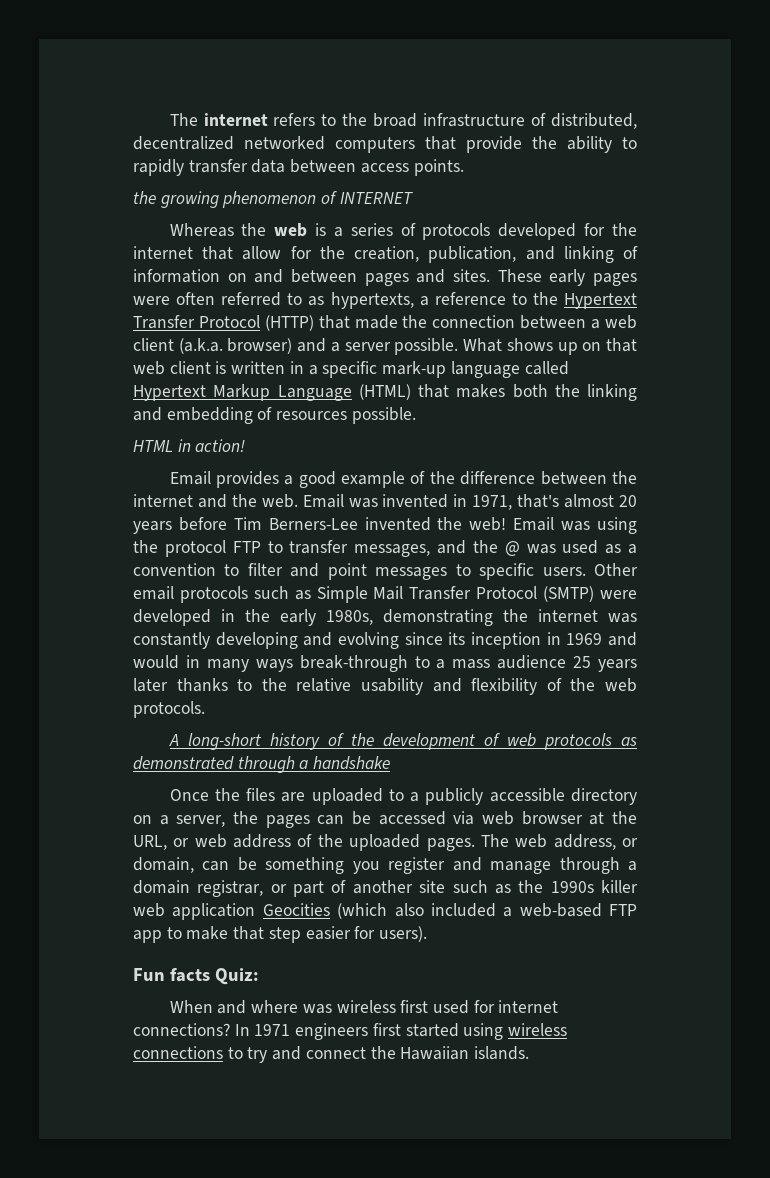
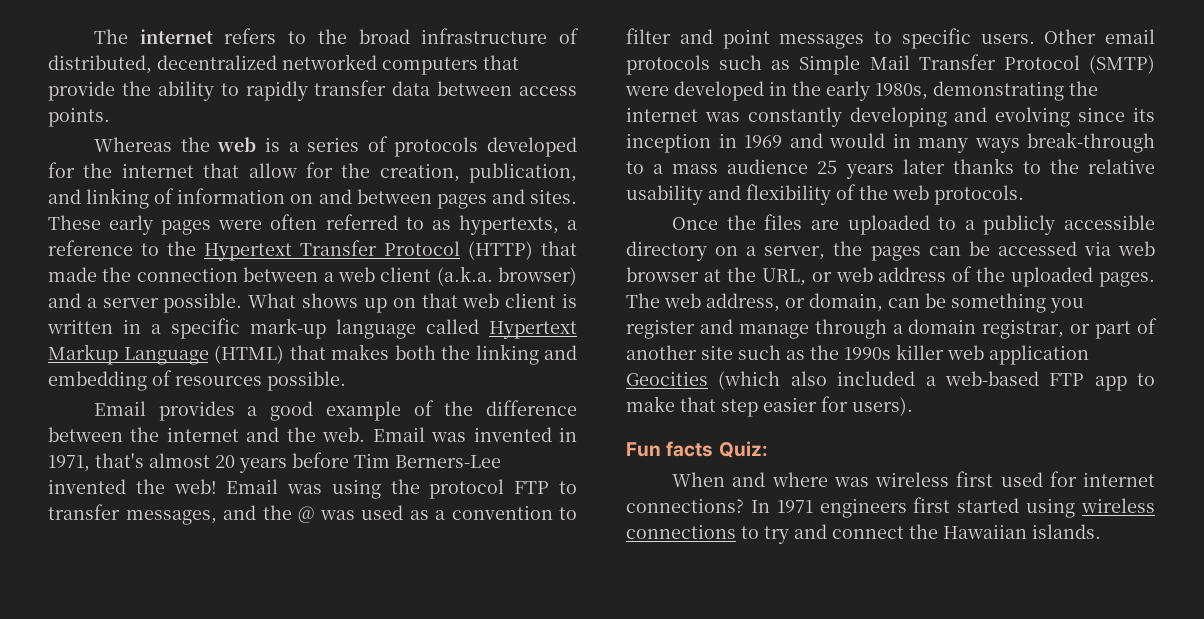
[133,191,413,208] // the growing phenomenon of INTERNET -> (110, 117) none
[133,439,246,452] // HTML in action! -> (346, 381) none
[168,733,637,750] [133,756,391,773] // A long-short history of the development of web protocols as demonstrated through a handshake -> (1024, 195) none

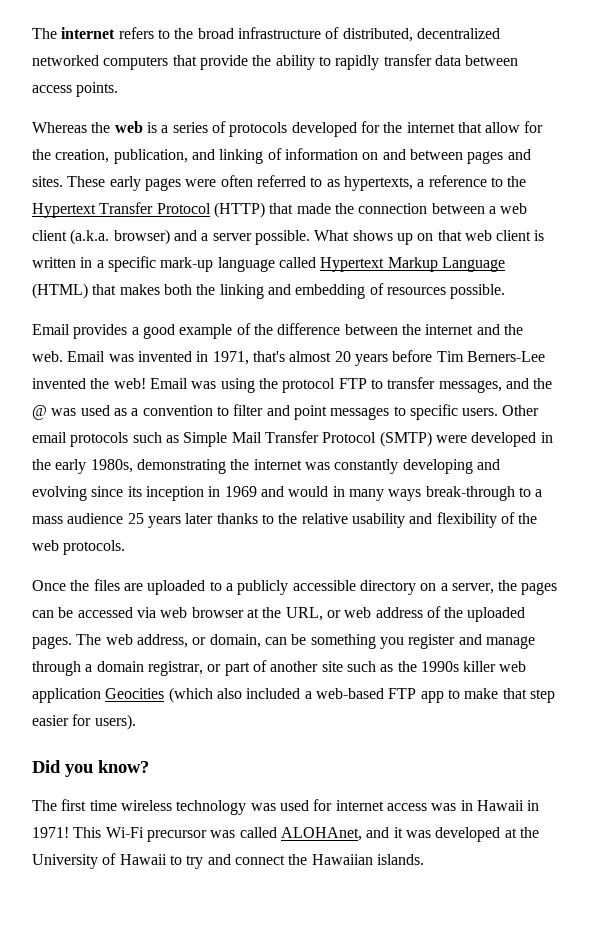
[626,441,768,458] [672,471,1155,487] [626,497,1155,518] [626,524,736,539] Fun facts Quiz: // When and where was wireless first used for internet connections? In 1971 engineers first started using wireless connections -> [32,760,149,777] [32,799,540,815] [32,827,539,842] [32,853,167,869] Did you know? // The first time wireless technology was used for internet access was in Hawaii in 1971! This Wi-Fi precursor was called ALOHAnet, and it was developed at the University of Hawaii

